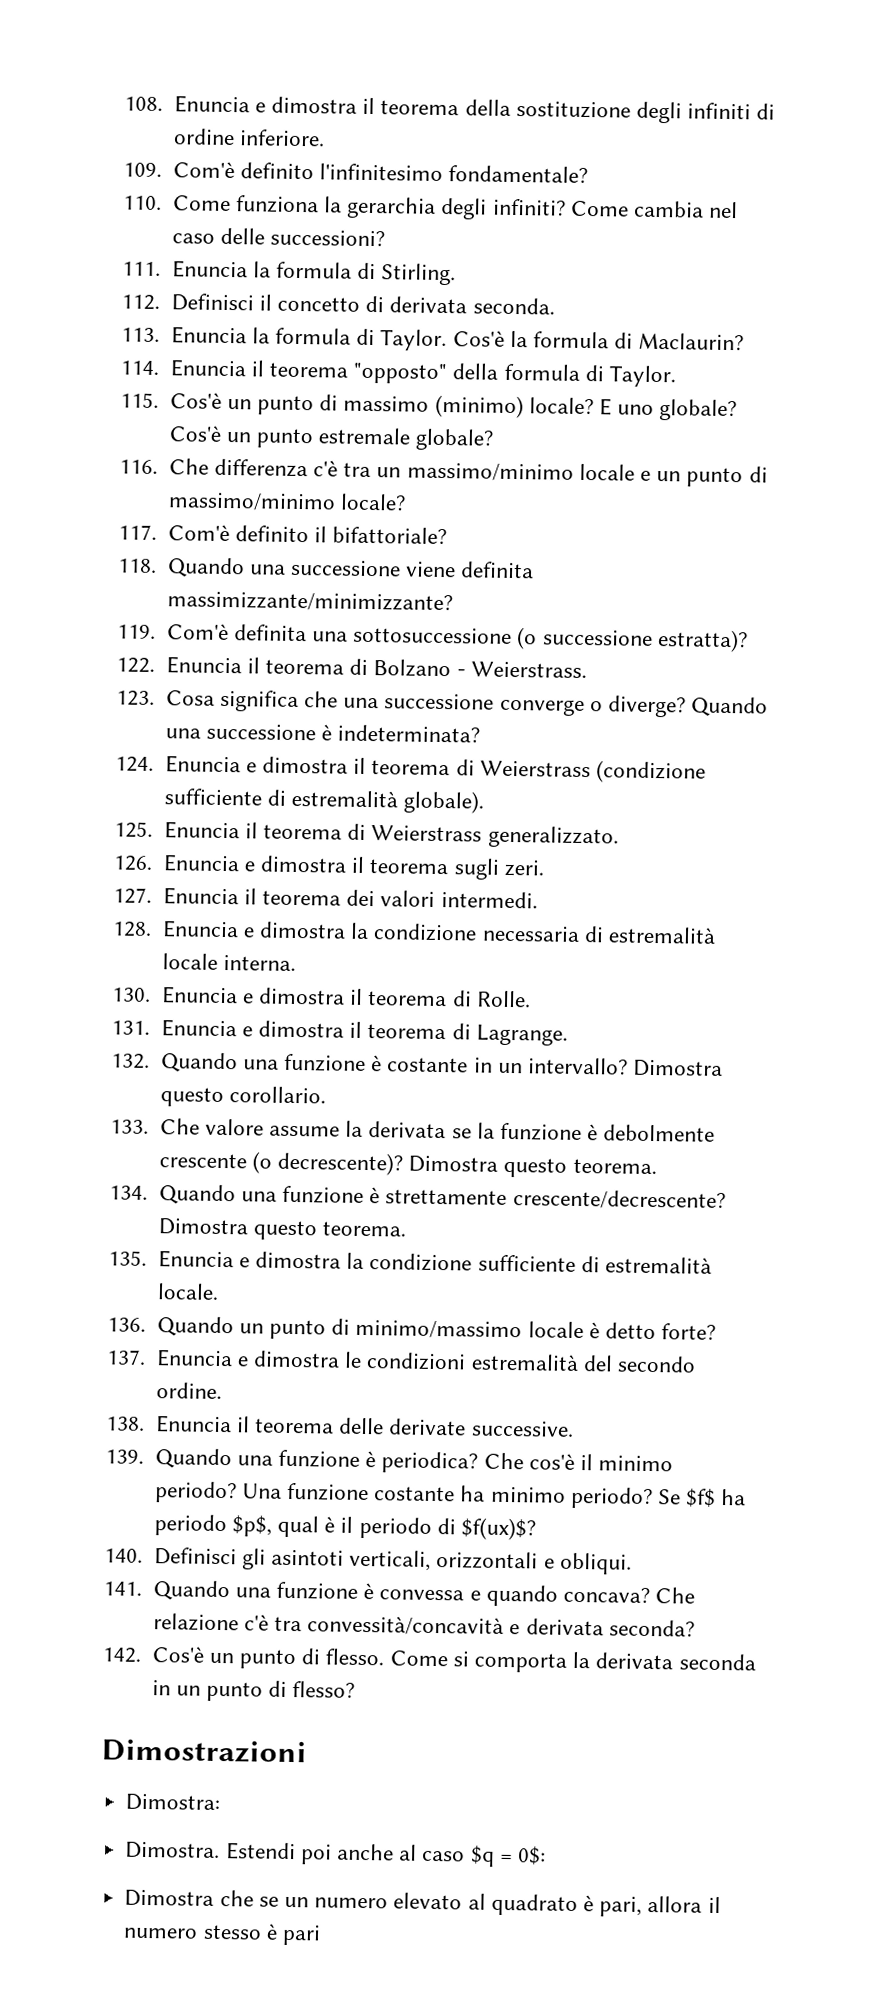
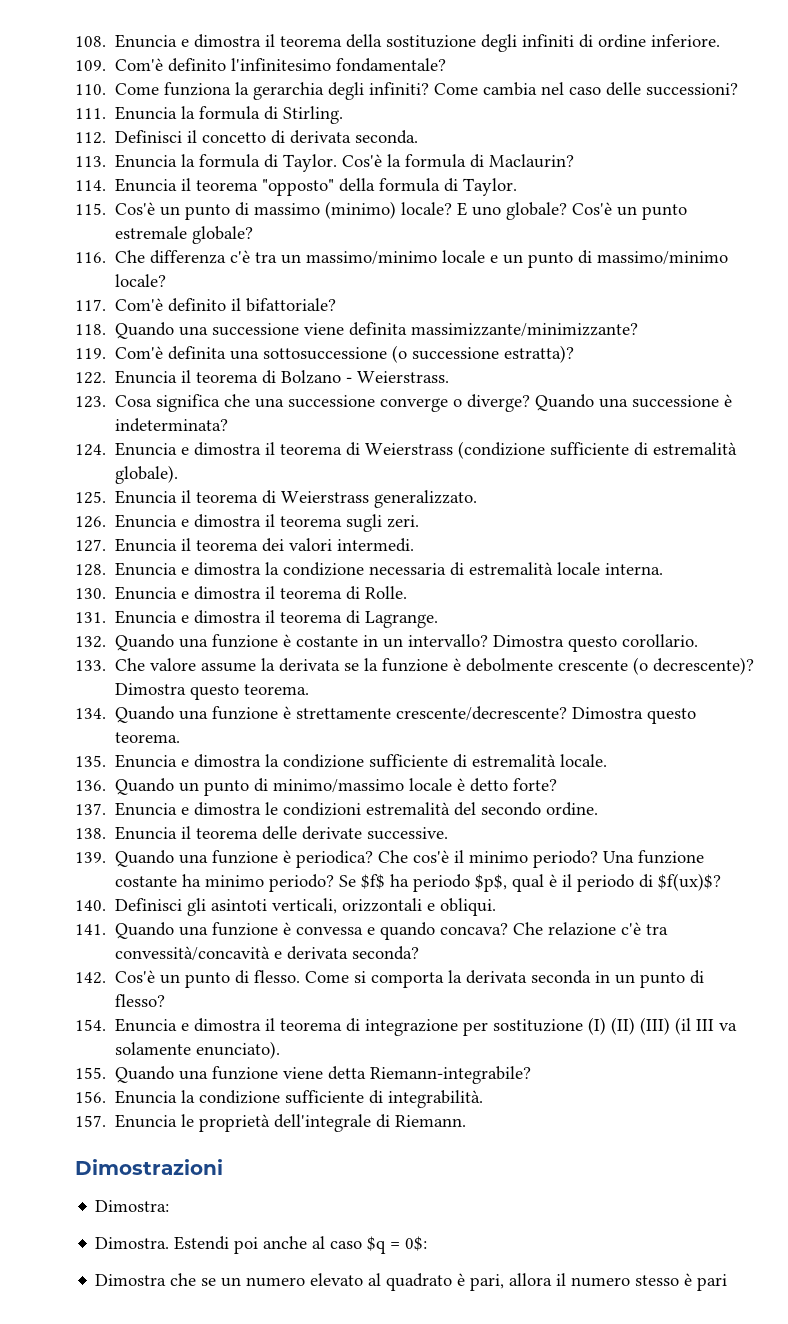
(356, 1689) none -> [75,1017,738,1036] [115,1041,281,1059] [75,1066,532,1084] [75,1090,484,1108] [75,1114,467,1132] // 154. Enuncia e dimostra il teorema di integrazione per sostituzione (I) (II) (III) (il III va solamente enunciato). // 155. Quando una funzione viene detta Riemann-integrabile? // 156. Enuncia la condizione sufficiente di integrabilità. // 157. Enuncia le proprietà dell'integrale di Riemann.

